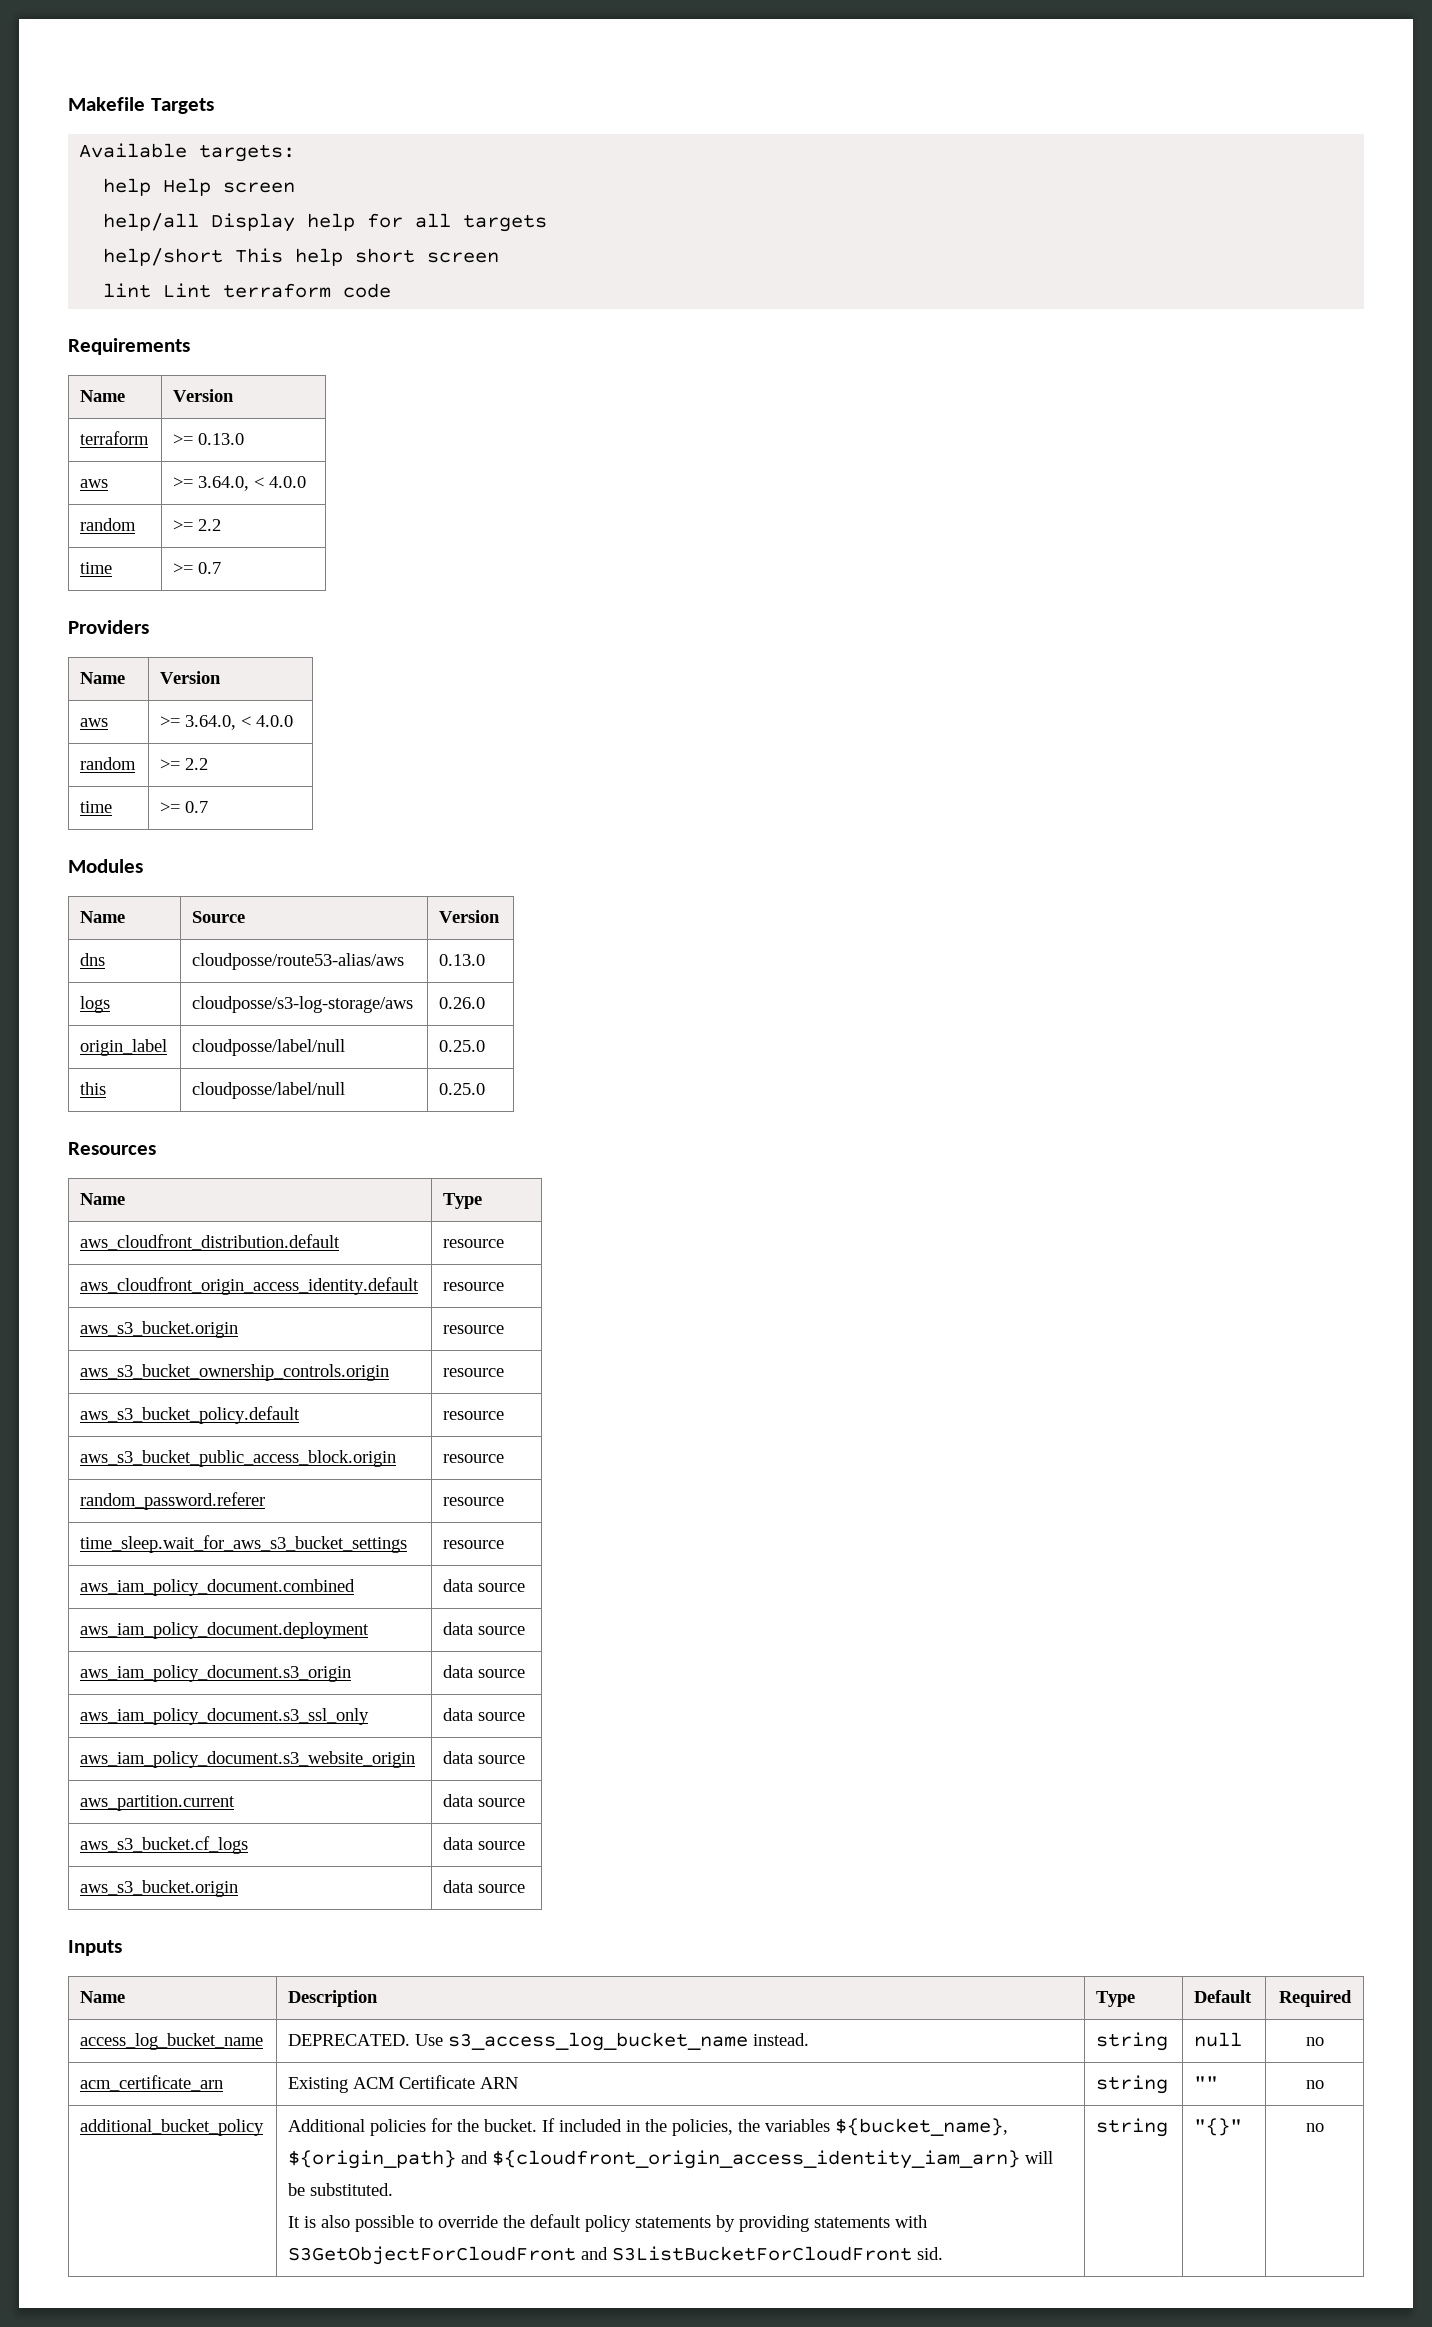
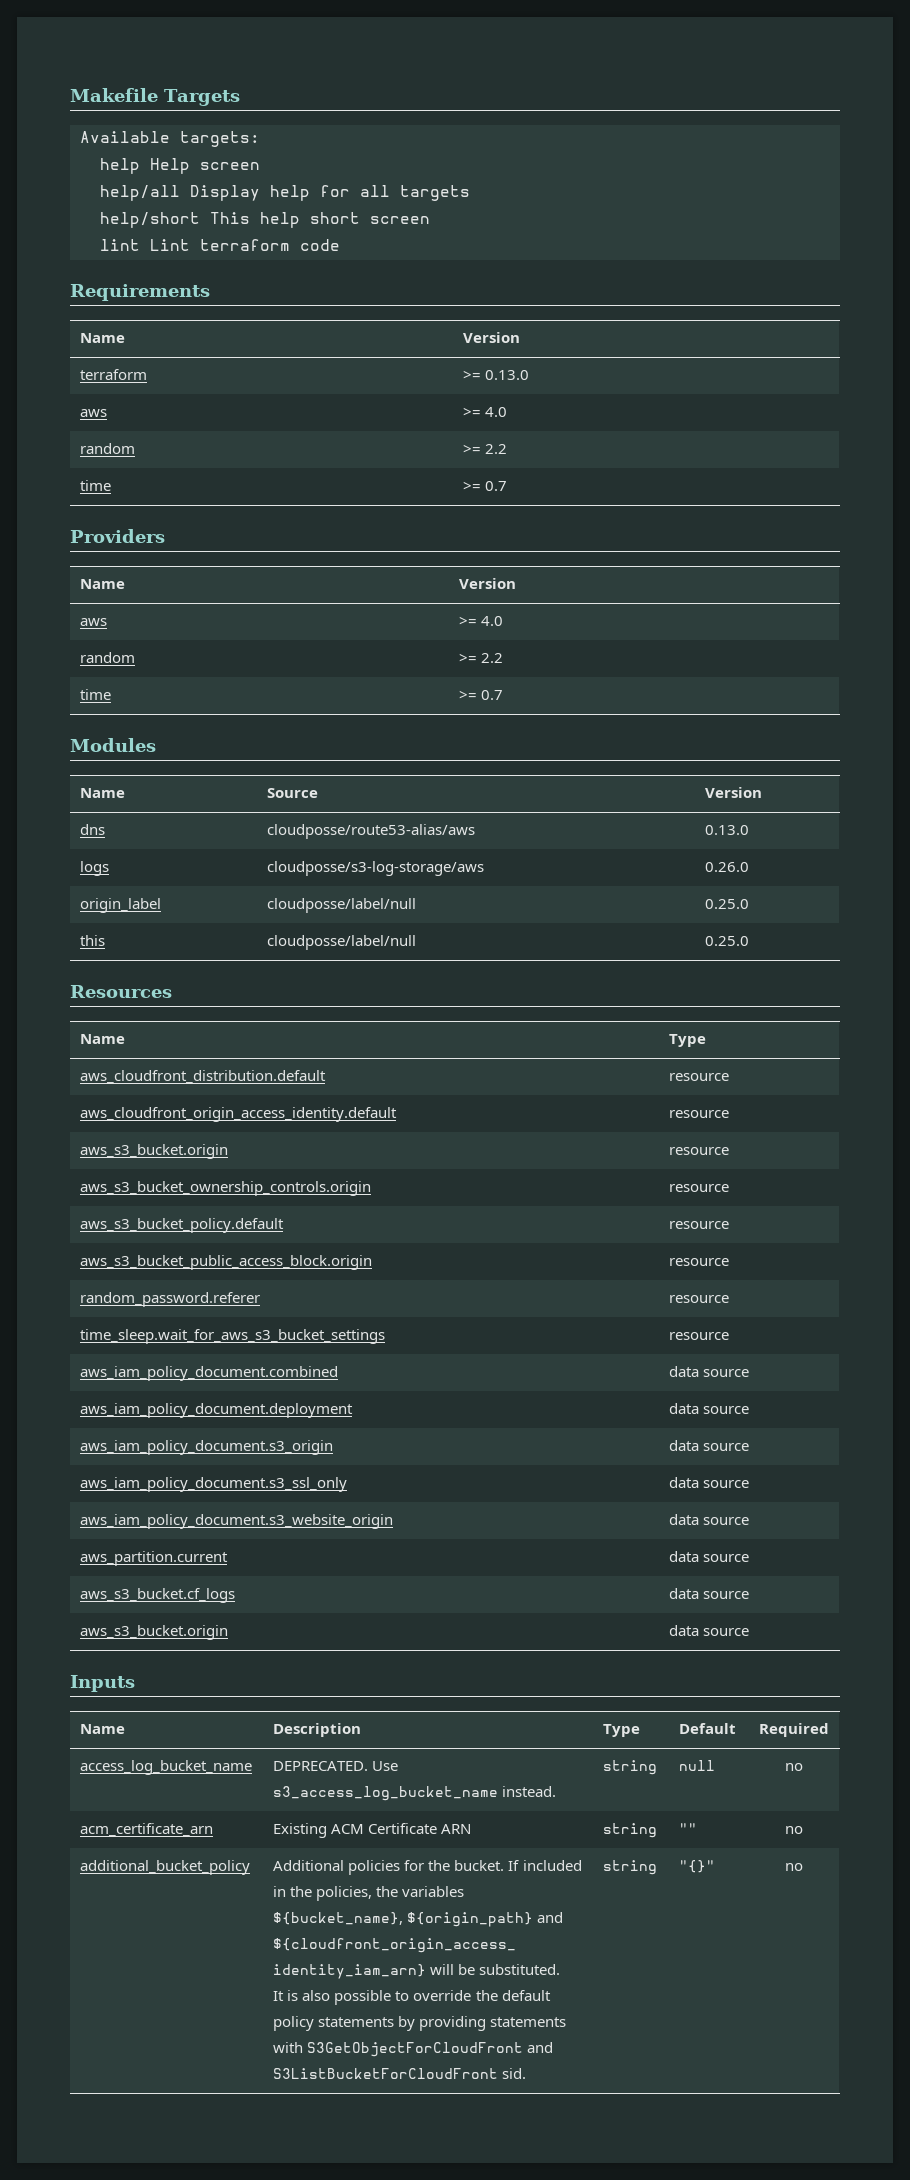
[198,476,307,491] 3.64.0, < 4.0.0 -> [485,407,508,417] 4.0
[185,715,294,730] 3.64.0, < 4.0.0 -> [481,616,504,626] 4.0

